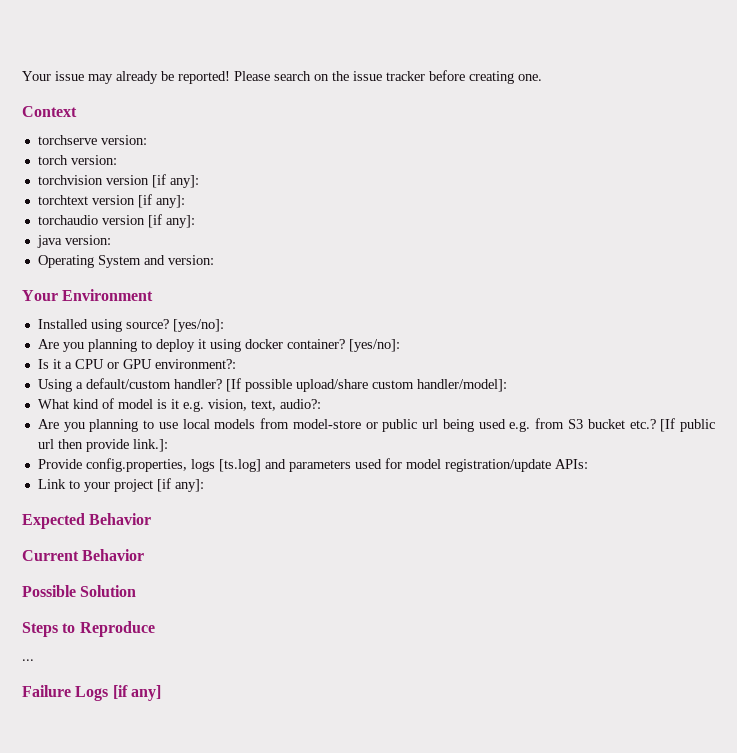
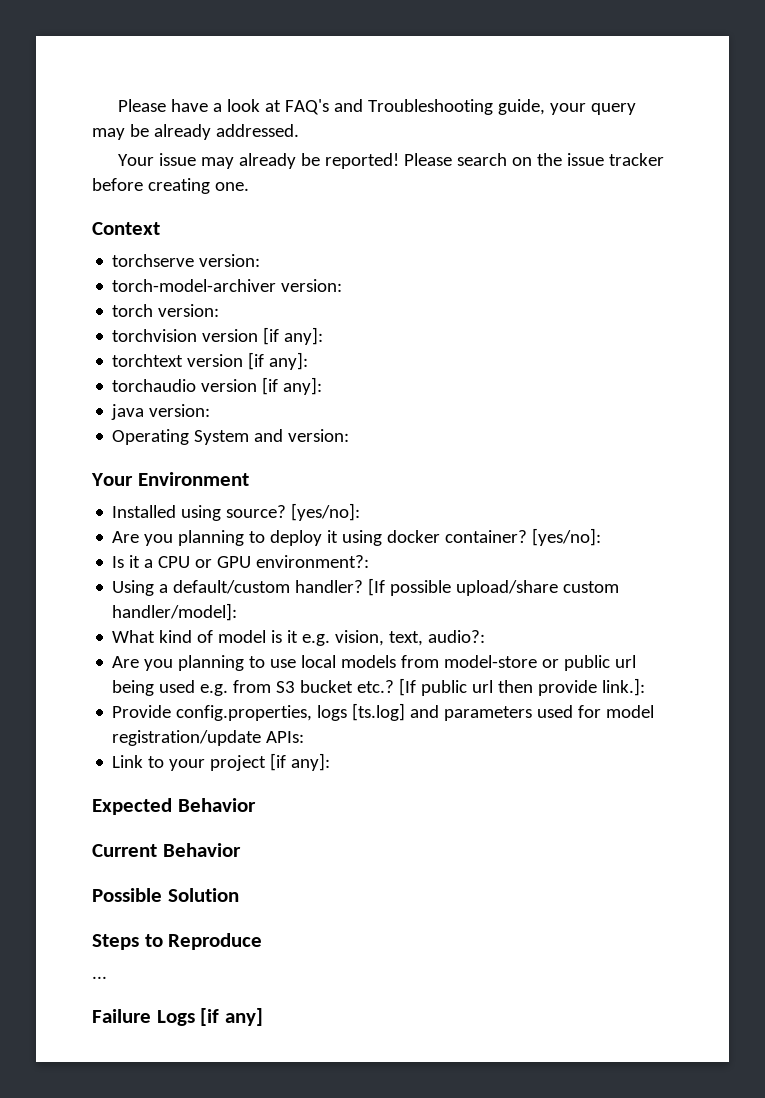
(22, 76) none -> [118,99,637,115] [92,124,299,140] Please have a look at FAQ's and Troubleshooting guide, your query may be already addressed. //
(147, 140) none -> [112,279,343,292] // torch-model-archiver version:

